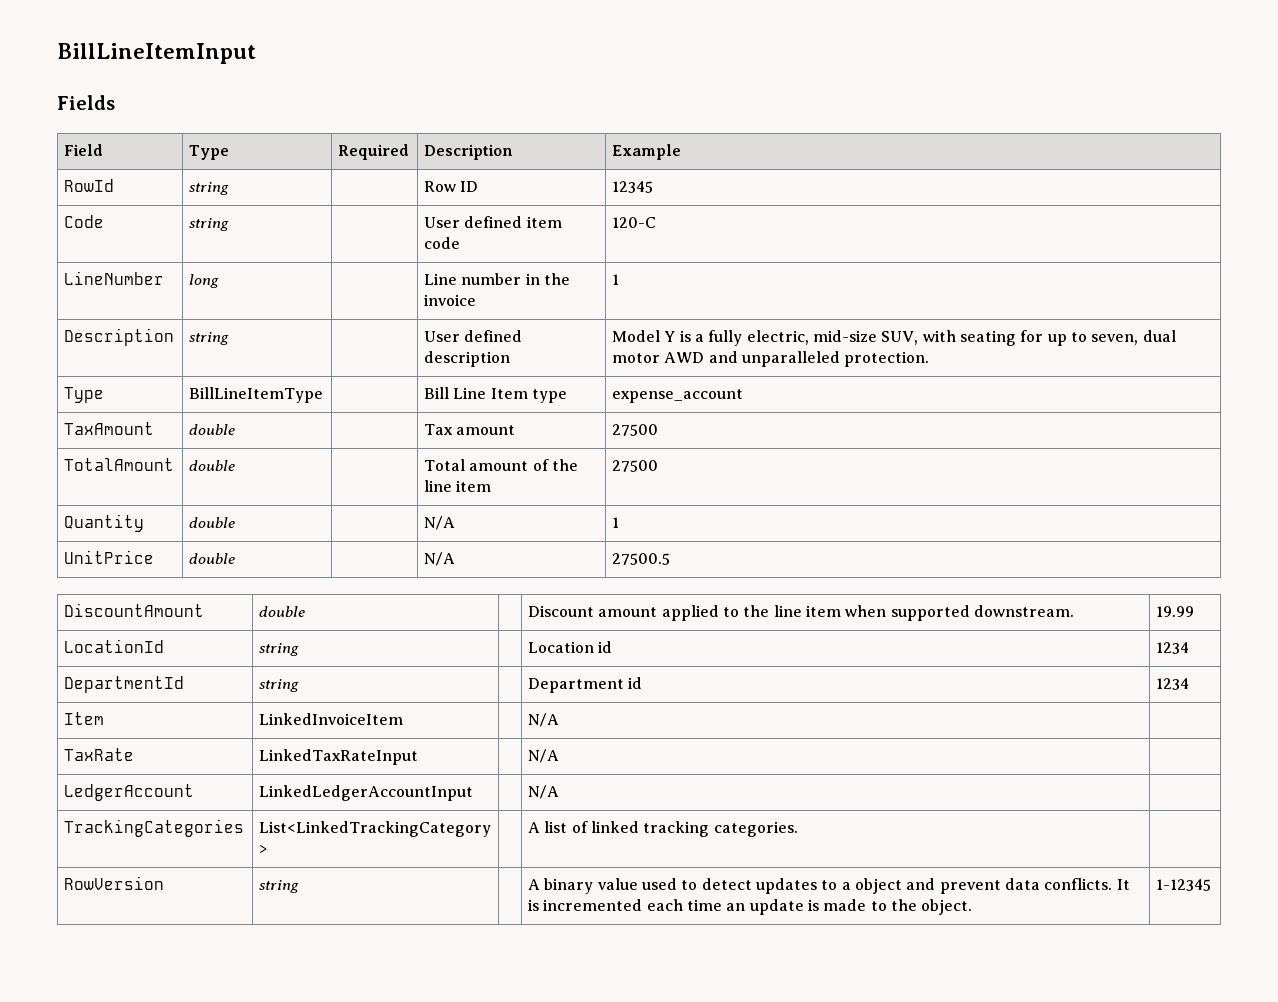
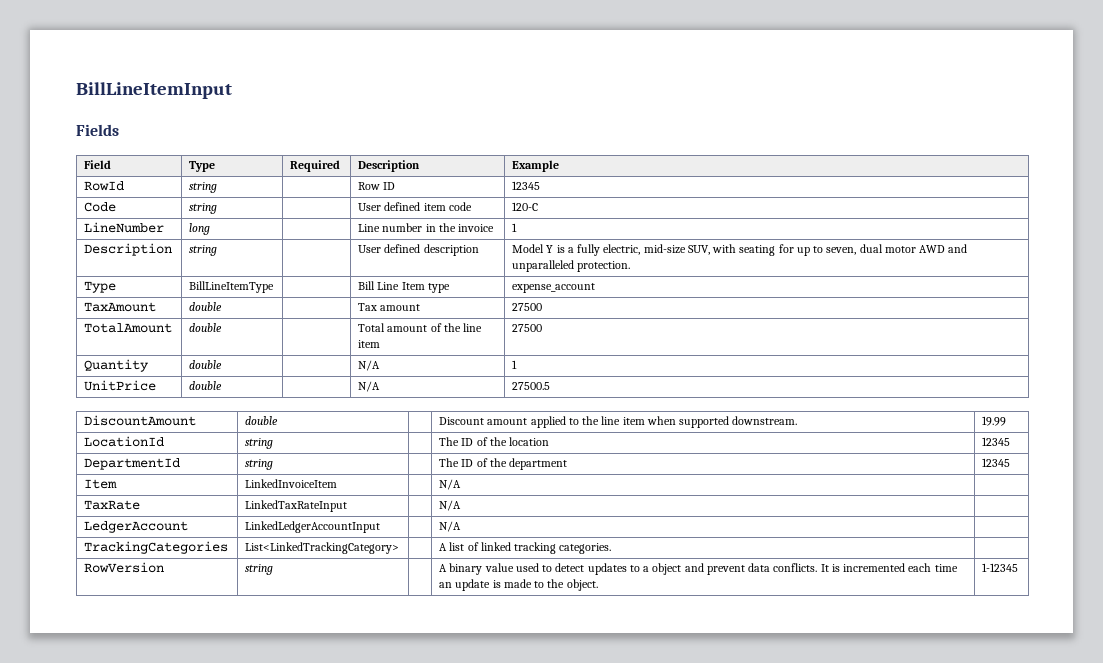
[528,641,613,653] [1156,642,1190,654] [64,676,185,693] [259,679,300,692] [528,677,643,693] [1156,678,1190,690] Location id | 1234 // DepartmentId | string | | Department id | 1234 -> [439,437,550,446] [982,437,1011,446] [84,458,181,470] [245,459,274,470] [439,458,568,470] [982,458,1011,467] The ID of the location | 12345 // DepartmentId | string | | The ID of the department | 12345

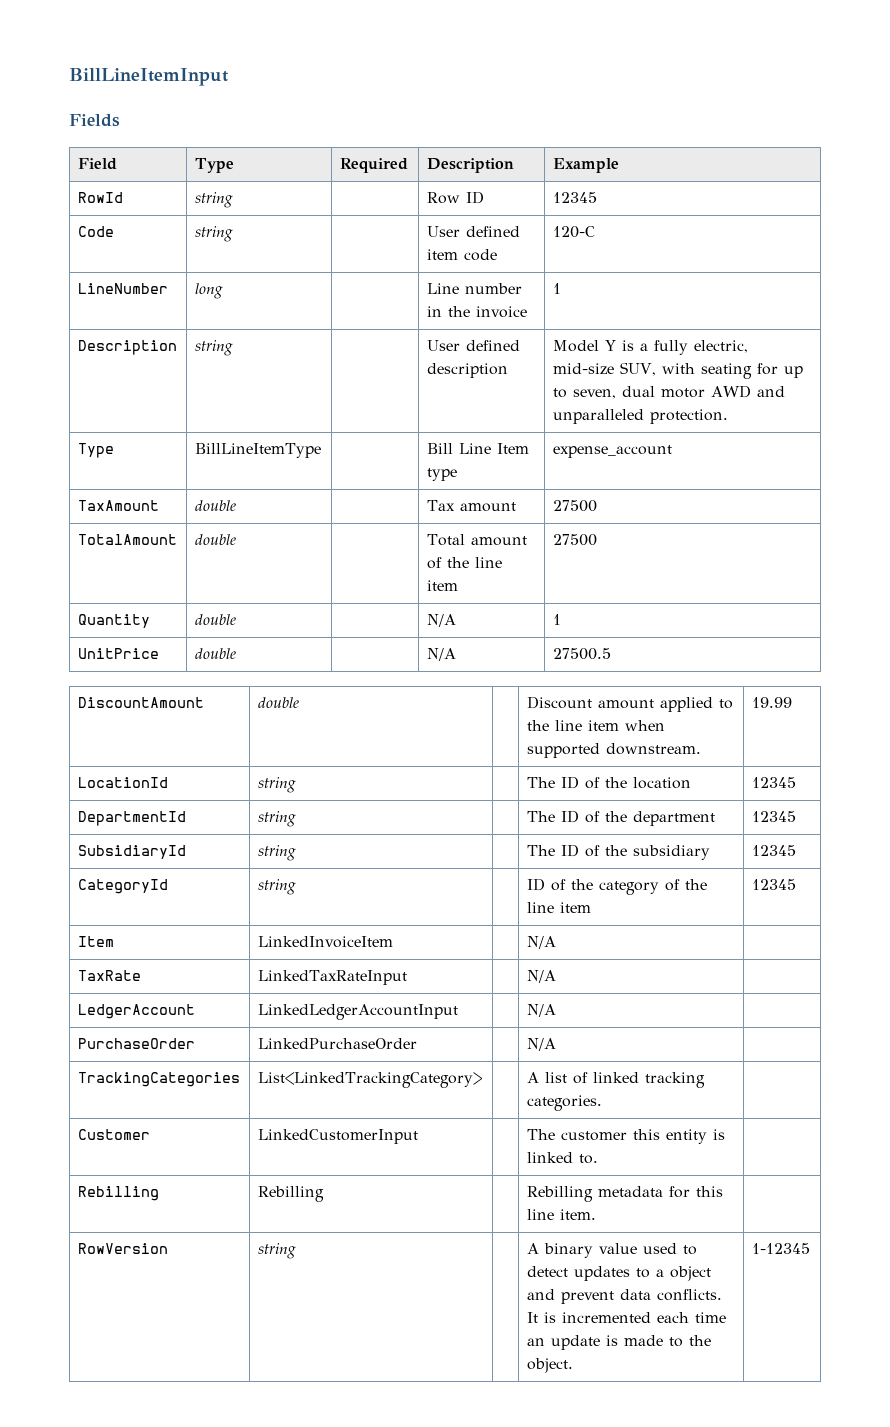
(1011, 462) none -> [77,845,186,859] [257,845,296,861] [526,844,710,860] [751,845,796,856] [77,879,168,894] [257,879,296,895] [526,878,707,895] [526,902,591,913] [751,879,796,890] // SubsidiaryId | string | | The ID of the subsidiary | 12345 // CategoryId | string | | ID of the category of the line item | 12345
(462, 526) none -> [77,1038,195,1049] [257,1038,417,1049] [526,1038,556,1051] // PurchaseOrder | LinkedPurchaseOrder | | N/A |
(612, 548) none -> [77,1129,150,1140] [257,1129,418,1144] [526,1129,725,1144] [526,1152,598,1164] [77,1186,159,1201] [257,1186,324,1202] [526,1186,723,1202] [526,1209,596,1220] // Customer | LinkedCustomerInput | | The customer this entity is linked to. | // Rebilling | Rebilling | | Rebilling metadata for this line item. |

